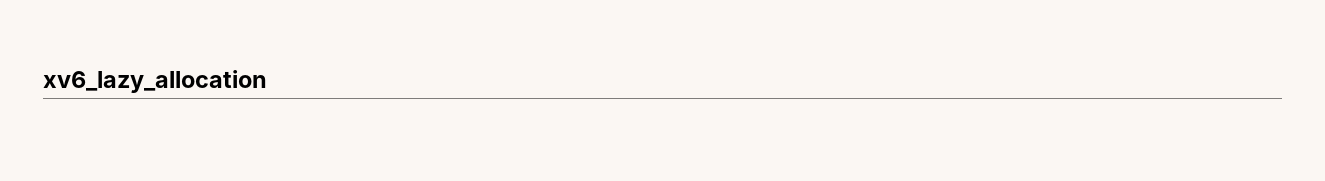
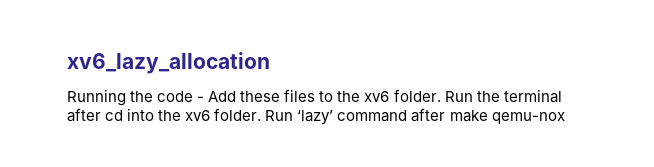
(267, 81) none -> [67,89,562,106] [67,108,565,125] // Running the code - Add these files to the xv6 folder. Run the terminal after cd into the xv6 folder. Run ‘lazy’ command after make qemu-nox

